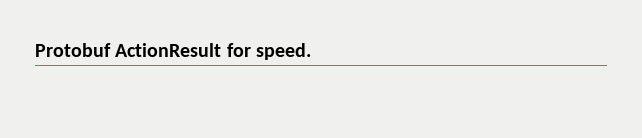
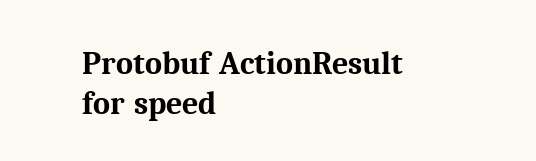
[256,43,312,60] speed. -> [133,91,216,121] speed

